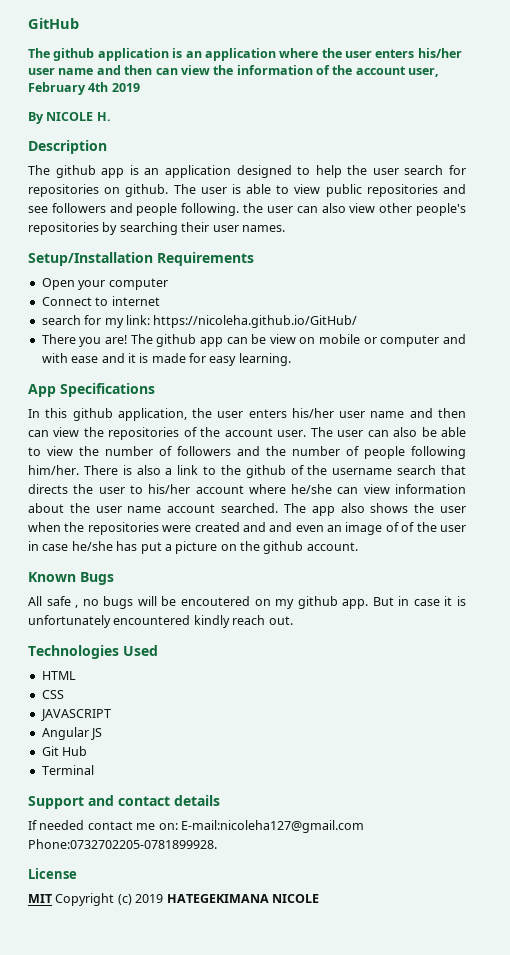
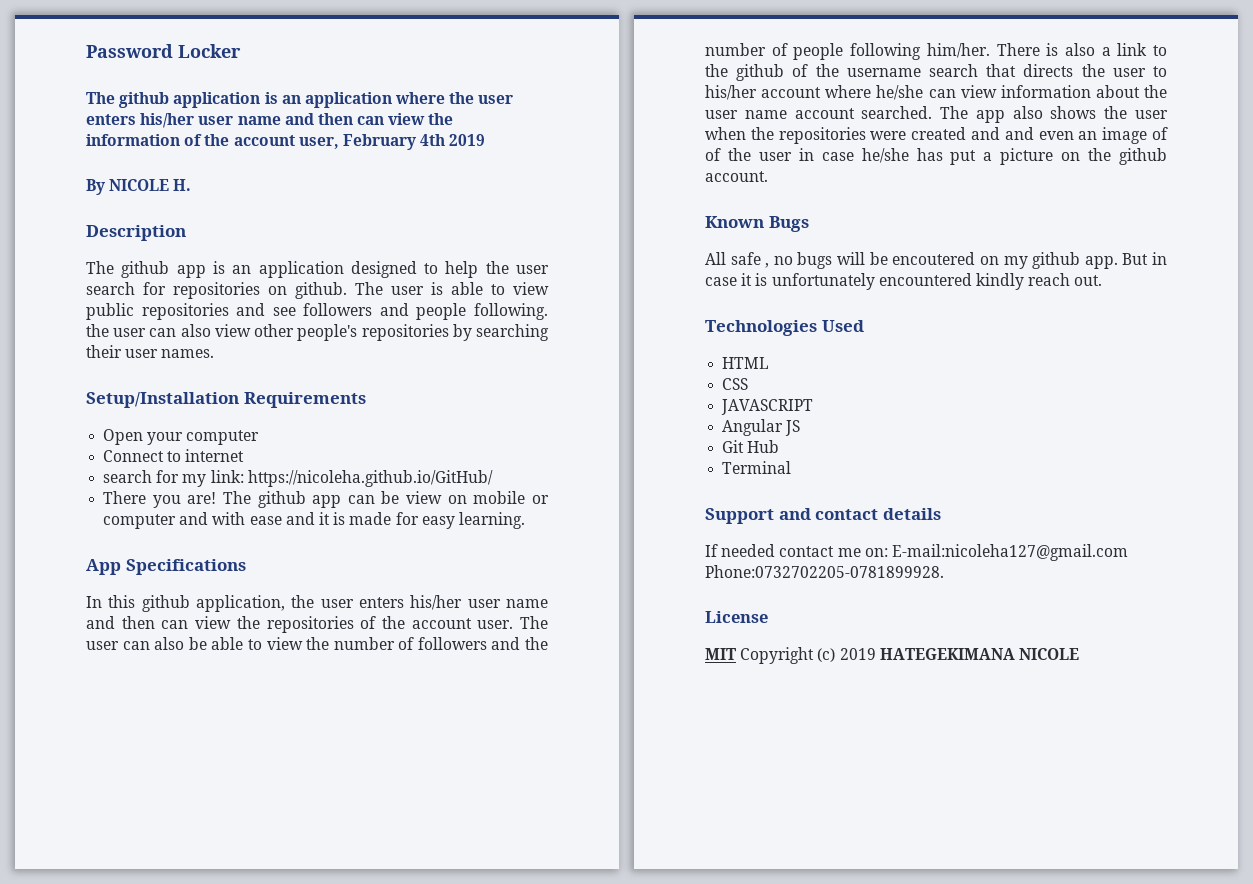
[28,18,79,29] GitHub -> [86,44,241,58] Password Locker

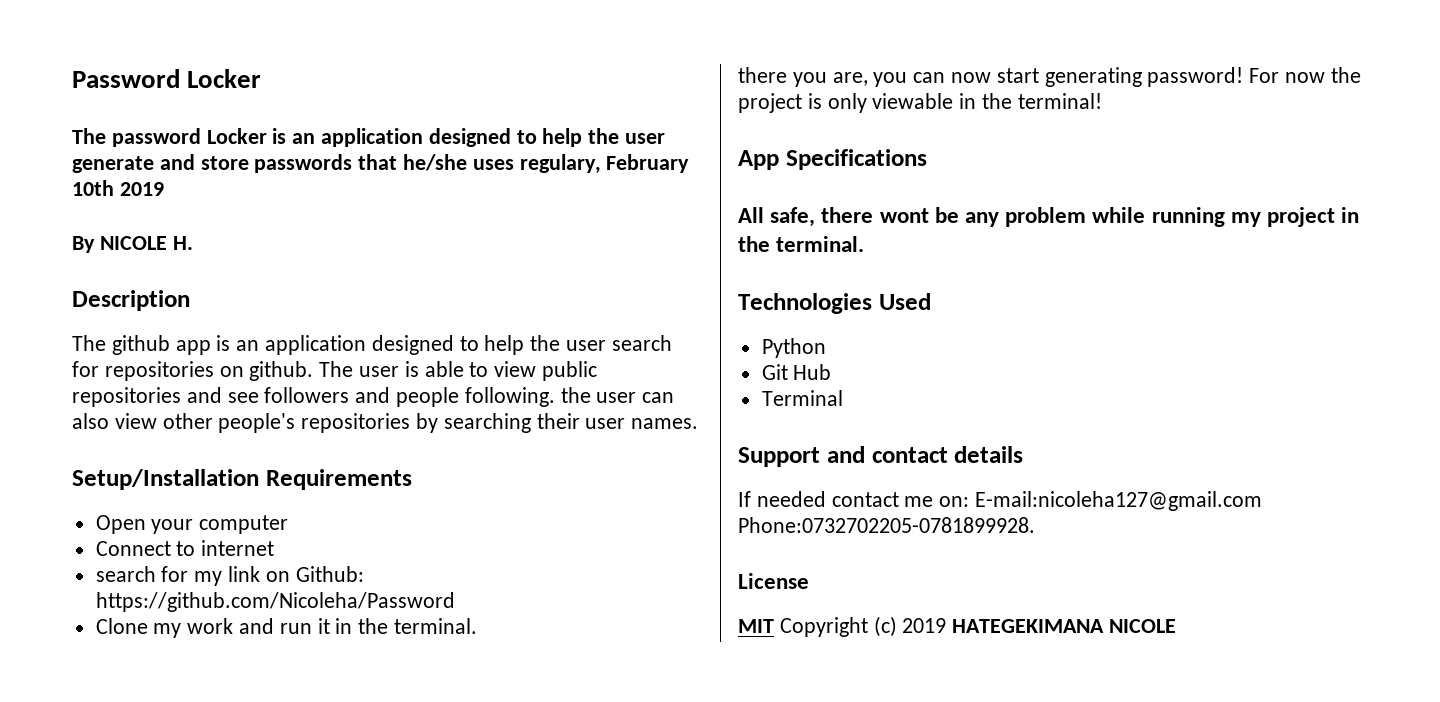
[119,92,514,108] [86,113,454,128] [86,134,446,150] github application is an application where the user enters his/her user name and then can view the information of the account user, February 4th -> [111,128,666,147] [72,154,690,174] [72,180,114,196] password Locker is an application designed to help the user generate and store passwords that he/she uses regulary, February 10th
[210,470,493,487] [103,491,549,508] [103,512,525,529] [86,559,246,575] [86,595,548,612] [86,616,548,633] [86,637,548,650] [705,43,1167,60] [705,64,1167,81] [705,85,1167,100] [705,106,1168,123] [705,127,1168,144] [705,148,1167,165] [705,171,768,182] [705,216,809,232] [705,252,1167,269] [705,273,1103,290] [705,320,864,336] [722,357,770,369] [722,378,749,390] [721,399,814,415] [722,419,801,436] link: https://nicoleha.github.io/GitHub/ // There you are! The github app can be view on mobile or computer and with ease and it is made for easy learning. // App Specifications // In this github application, the user enters his/her user name and then can view the repositories of the account user. The user can also be able to view the number of followers and the number of people following him/her. There is also a link to the github of the username search that directs the user to his/her account where he/she can view information about the user name account searched. The app also shows the user when the repositories were created and and even an image of of the user in case he/she has put a picture on the github account. // Known Bugs // All safe , no bugs will be encoutered on my github app. But in case it is unfortunately encountered kindly reach out. // Technologies Used // HTML // CSS // JAVASCRIPT // Angular JS -> [228,566,364,582] [95,592,455,612] [95,618,478,638] [738,67,1361,87] [738,93,1102,113] [738,149,927,170] [738,207,1360,227] [738,236,865,252] [738,293,931,314] [761,338,826,358] link on Github: https://github.com/Nicoleha/Password // Clone my work and run it in the terminal. // there you are, you can now start generating password! For now the project is only viewable in the terminal! // App Specifications // All safe, there wont be any problem while running my project in the terminal. // Technologies Used // Python

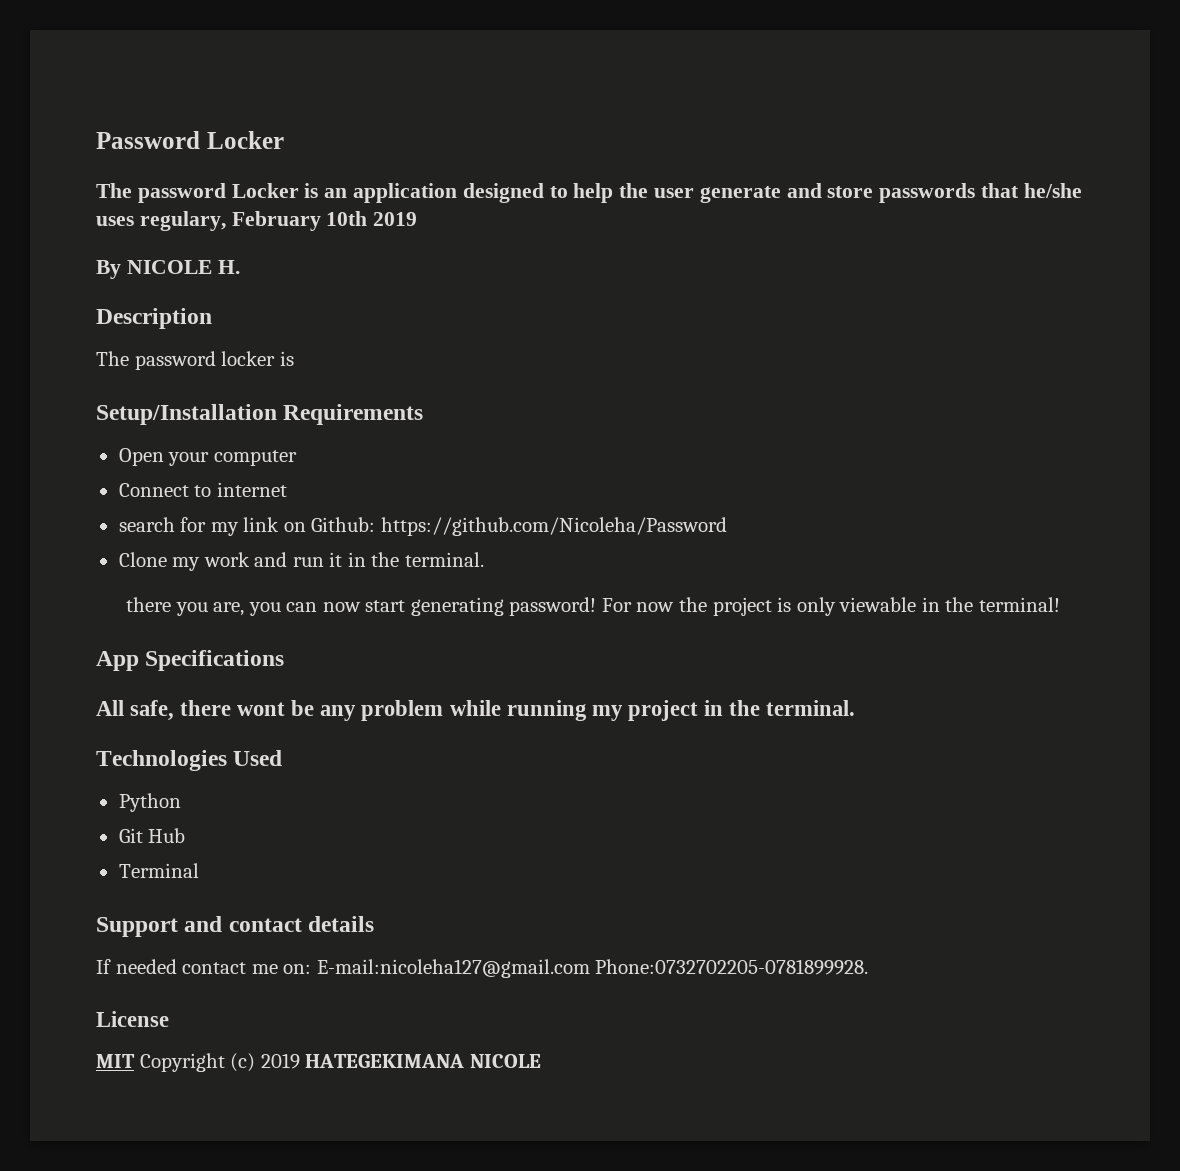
[111,335,672,355] [72,361,598,381] [72,387,675,407] [72,413,699,433] github app is an application designed to help the user search for repositories on github. The user is able to view public repositories and see followers and people following. the user can also view other people's repositories by searching their user names. -> [134,351,294,370] password locker is

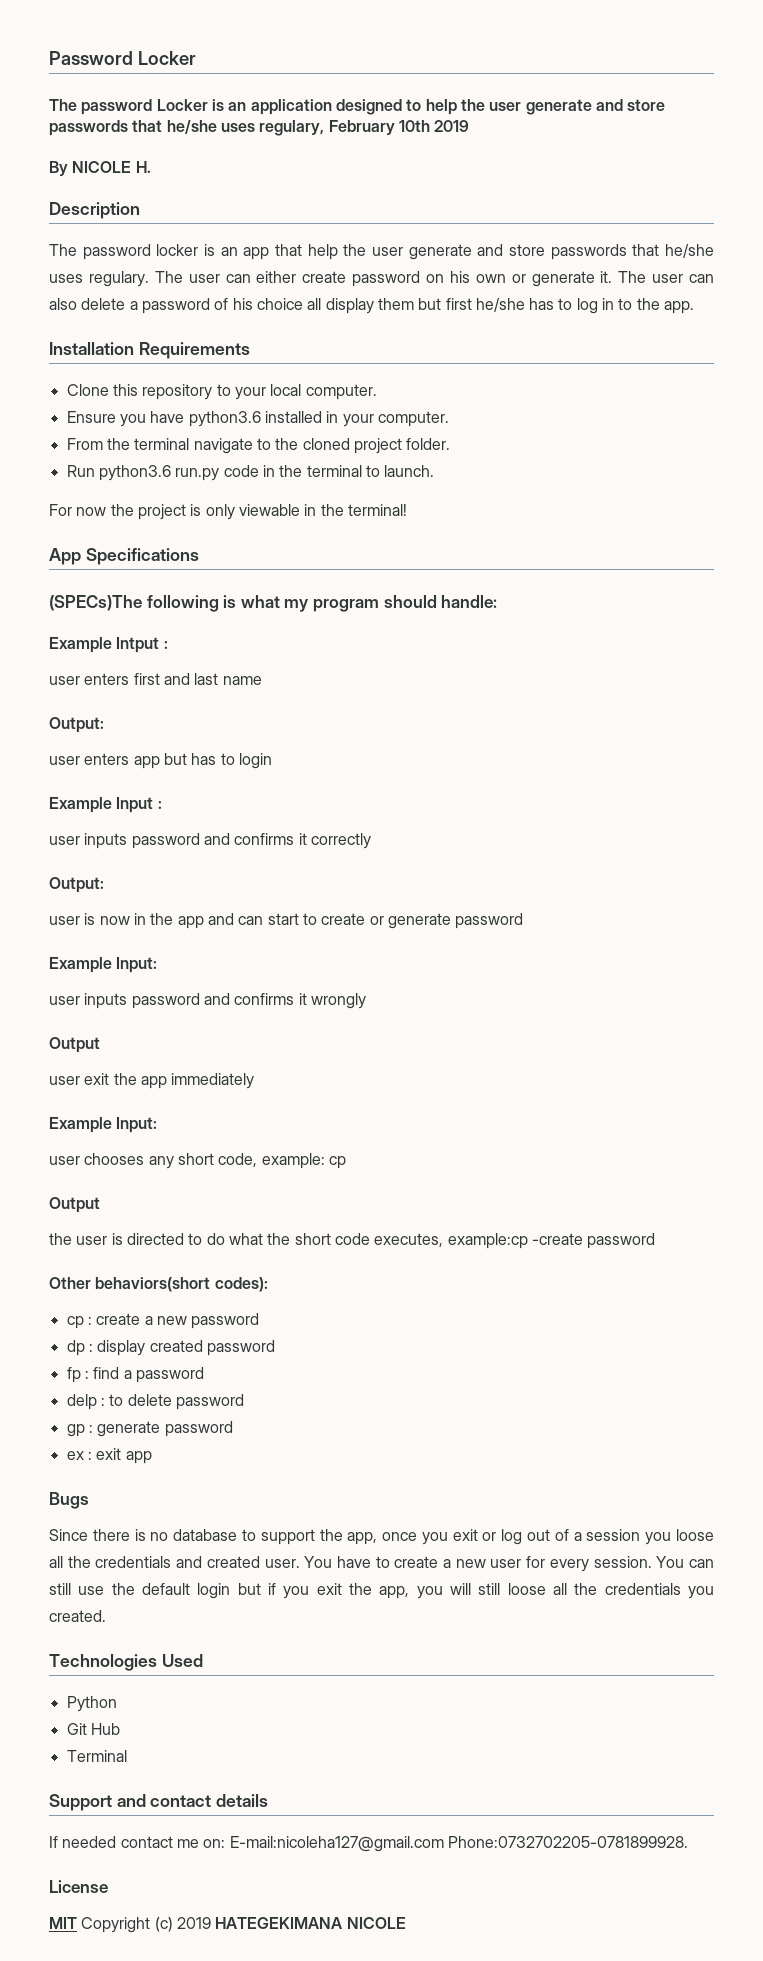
[96,404,424,425] [118,448,297,466] [118,482,287,497] [118,517,727,536] [118,552,484,571] [126,597,597,616] // Setup/Installation Requirements // Open your computer // Connect to internet // search for my link on Github: https://github.com/Nicoleha/Password // Clone my work and run it in the terminal. // there you are, you can now start generating password! -> [220,244,714,260] [49,271,714,287] [49,298,695,314] [49,342,250,359] [66,384,377,400] [66,411,449,427] [66,438,451,454] [66,465,435,481] an app that help the user generate and store passwords that he/she uses regulary. The user can either create password on his own or generate it. The user can also delete a password of his choice all display them but first he/she has to log in to the app. // Installation Requirements // Clone this repository to your local computer. // Ensure you have python3.6 installed in your computer. // From the terminal navigate to the cloned project folder. // Run python3.6 run.py code in the terminal to launch. //
[96,700,855,721] All safe, there wont be any problem while running my project in the terminal. -> [49,595,498,612] [49,637,168,653] [49,673,262,685] [49,717,104,733] [49,753,272,769] [49,797,162,813] [49,833,371,849] [49,877,104,893] [49,913,524,929] [49,957,158,973] [49,993,366,1009] [49,1037,100,1053] [49,1073,255,1089] [49,1117,158,1133] [49,1153,346,1169] [49,1197,100,1213] [49,1233,656,1249] [49,1277,268,1292] [66,1313,260,1329] [66,1340,275,1356] [66,1367,204,1383] [66,1394,244,1410] [66,1421,233,1437] [66,1448,152,1464] [49,1492,89,1509] [49,1529,714,1545] [49,1556,714,1572] [49,1583,714,1599] [49,1610,106,1622] (SPECs)The following is what my program should handle: // Example Intput : // user enters first and last name // Output: // user enters app but has to login // Example Input : // user inputs password and confirms it correctly // Output: // user is now in the app and can start to create or generate password // Example Input: // user inputs password and confirms it wrongly // Output // user exit the app immediately // Example Input: // user chooses any short code, example: cp // Output // the user is directed to do what the short code executes, example:cp -create password // Other behaviors(short codes): // cp : create a new password // dp : display created password // fp : find a password // delp : to delete password // gp : generate password // ex : exit app // Bugs // Since there is no database to support the app, once you exit or log out of a session you loose all the credentials and created user. You have to create a new user for every session. You can still use the default login but if you exit the app, you will still loose all the credentials you created.

